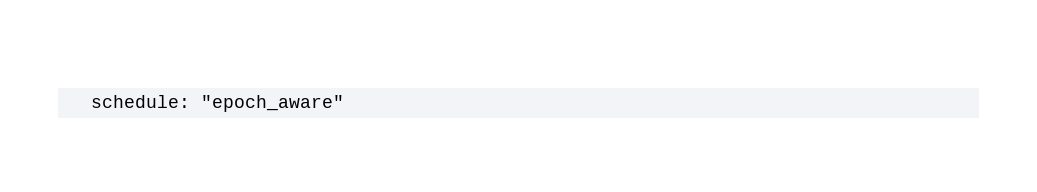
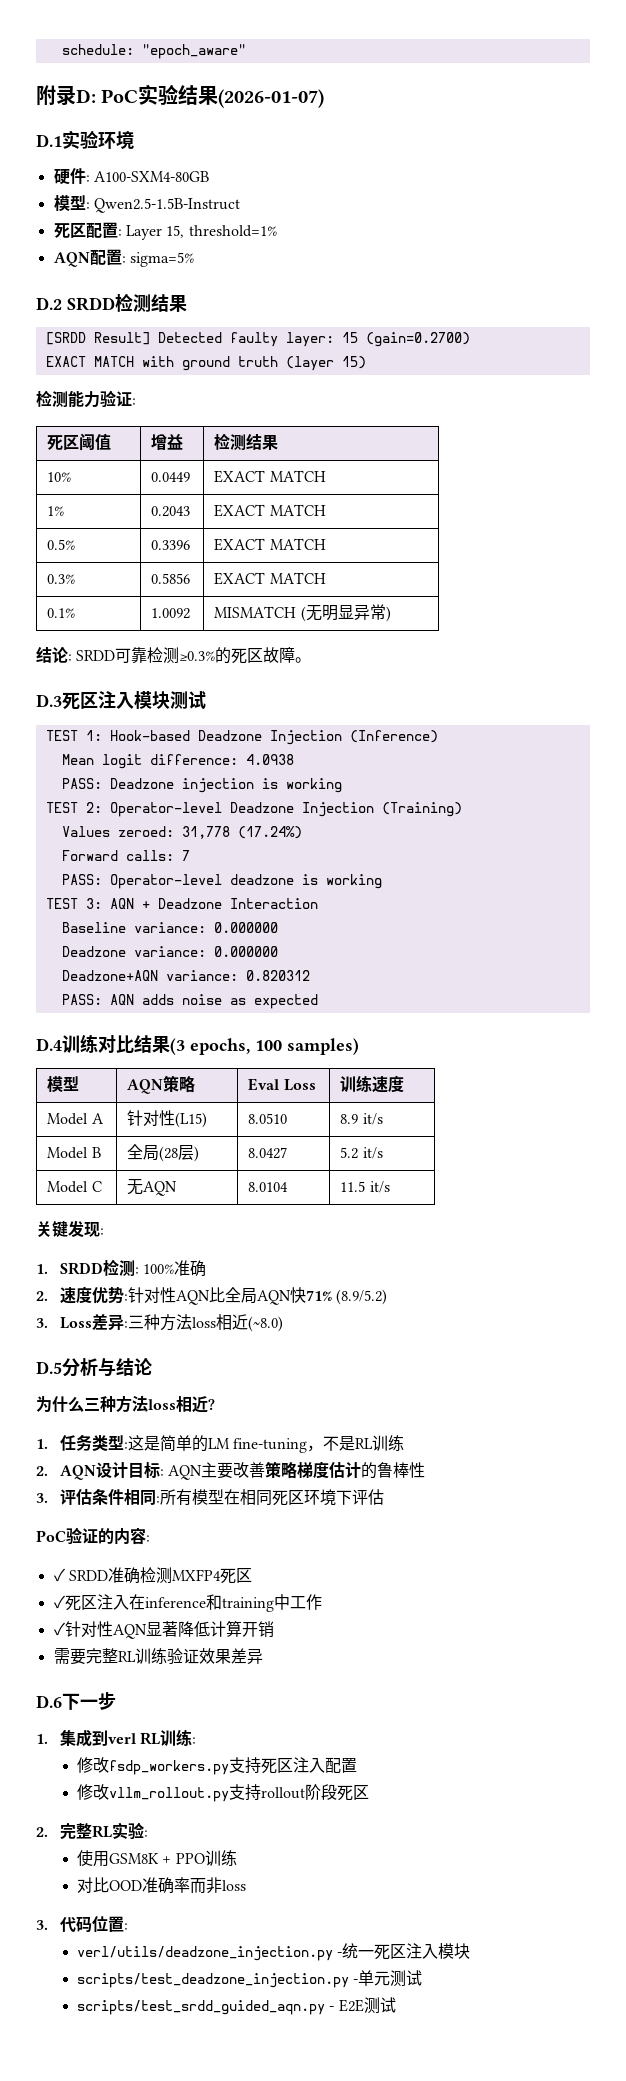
(344, 103) none -> [36,84,325,108] [36,130,134,149] [53,168,209,185] [53,195,240,213] [53,222,277,240] [53,249,194,267] [36,293,187,312] [45,332,470,347] [45,356,366,371] [36,390,136,408] [47,433,112,451] [151,433,184,450] [214,433,279,450] [47,472,72,482] [151,472,191,482] [214,470,326,483] [47,506,65,516] [151,506,191,517] [214,504,326,517] [47,539,76,550] [151,540,191,550] [214,538,326,551] [47,574,76,584] [151,573,191,584] [214,572,326,585] [47,608,76,618] [151,608,191,619] [214,604,391,622] [36,646,312,664] [36,691,206,710] [45,730,438,745] [61,754,294,769] [61,778,342,793] [45,802,462,817] [61,826,302,839] [61,850,190,861] [61,874,382,889] [45,898,318,909] [61,922,278,933] [61,946,278,957] [61,970,310,981] [61,994,318,1009] [36,1034,359,1055] [47,1076,80,1093] [127,1075,196,1094] [248,1078,316,1091] [340,1075,405,1093] [47,1113,104,1125] [127,1110,208,1128] [248,1113,288,1124] [340,1113,383,1125] [47,1147,101,1159] [127,1144,200,1162] [248,1147,288,1159] [340,1147,383,1159] [47,1181,102,1193] [127,1179,178,1196] [248,1182,289,1192] [340,1181,390,1193] [36,1220,104,1238] [36,1259,206,1277] [36,1286,387,1305] [36,1313,283,1332] [36,1358,152,1377] [36,1395,215,1413] [36,1434,404,1453] [36,1461,425,1480] [36,1488,384,1506] [36,1527,150,1545] [53,1567,252,1584] [53,1594,322,1612] [53,1620,274,1639] [53,1648,263,1665] [36,1692,116,1710] [36,1729,196,1747] [77,1757,358,1775] [77,1784,370,1802] [36,1822,148,1840] [77,1850,237,1867] [77,1877,247,1894] [36,1916,128,1933] [77,1943,471,1961] [77,1970,423,1988] [77,1997,396,2015] // 附录D: PoC实验结果(2026-01-07) // D.1实验环境 // 硬件: A100-SXM4-80GB // 模型: Qwen2.5-1.5B-Instruct // 死区配置: Layer 15, threshold=1% // AQN配置: sigma=5% // D.2 SRDD检测结果 // [SRDD Result] Detected faulty layer: 15 (gain=0.2700) // EXACT MATCH with ground truth (layer 15) // 检测能力验证: // 死区阈值 | 增益 | 检测结果 // 10% | 0.0449 | EXACT MATCH // 1% | 0.2043 | EXACT MATCH // 0.5% | 0.3396 | EXACT MATCH // 0.3% | 0.5856 | EXACT MATCH // 0.1% | 1.0092 | MISMATCH (无明显异常) // 结论: SRDD可靠检测≥0.3%的死区故障。 // D.3死区注入模块测试 // TEST 1: Hook-based Deadzone Injection (Inference) // Mean logit difference: 4.0938 // PASS: Deadzone injection is working // TEST 2: Operator-level Deadzone Injection (Training) // Values zeroed: 31,778 (17.24%) // Forward calls: 7 // PASS: Operator-level deadzone is working // TEST 3: AQN + Deadzone Interaction // Baseline variance: 0.000000 // Deadzone variance: 0.000000 // Deadzone+AQN variance: 0.820312 // PASS: AQN adds noise as expected // D.4训练对比结果(3 epochs, 100 samples) // 模型 | AQN策略 | Eval Loss | 训练速度 // Model A | 针对性(L15) | 8.0510 | 8.9 it/s // Model B | 全局(28层) | 8.0427 | 5.2 it/s // Model C | 无AQN | 8.0104 | 11.5 it/s // 关键发现: // 1. SRDD检测: 100%准确 // 2.速度优势:针对性AQN比全局AQN快71% (8.9/5.2) // 3. Loss差异:三种方法loss相近(~8.0) // D.5分析与结论 // 为什么三种方法loss相近? // 1.任务类型:这是简单的LM fine-tuning，不是RL训练 // 2. AQN设计目标: AQN主要改善策略梯度估计的鲁棒性 // 3.评估条件相同:所有模型在相同死区环境下评估 // PoC验证的内容: // ✓ SRDD准确检测MXFP4死区 // ✓死区注入在inference和training中工作 // ✓针对性AQN显著降低计算开销 // 需要完整RL训练验证效果差异 // D.6下一步 // 1.集成到verl RL训练: // 修改fsdp_workers.py支持死区注入配置 // 修改vllm_rollout.py支持rollout阶段死区 // 2.完整RL实验: // 使用GSM8K + PPO训练 // 对比OOD准确率而非loss // 3.代码位置: // verl/utils/deadzone_injection.py -统一死区注入模块 // scripts/test_deadzone_injection.py -单元测试 // scripts/test_srdd_guided_aqn.py - E2E测试

